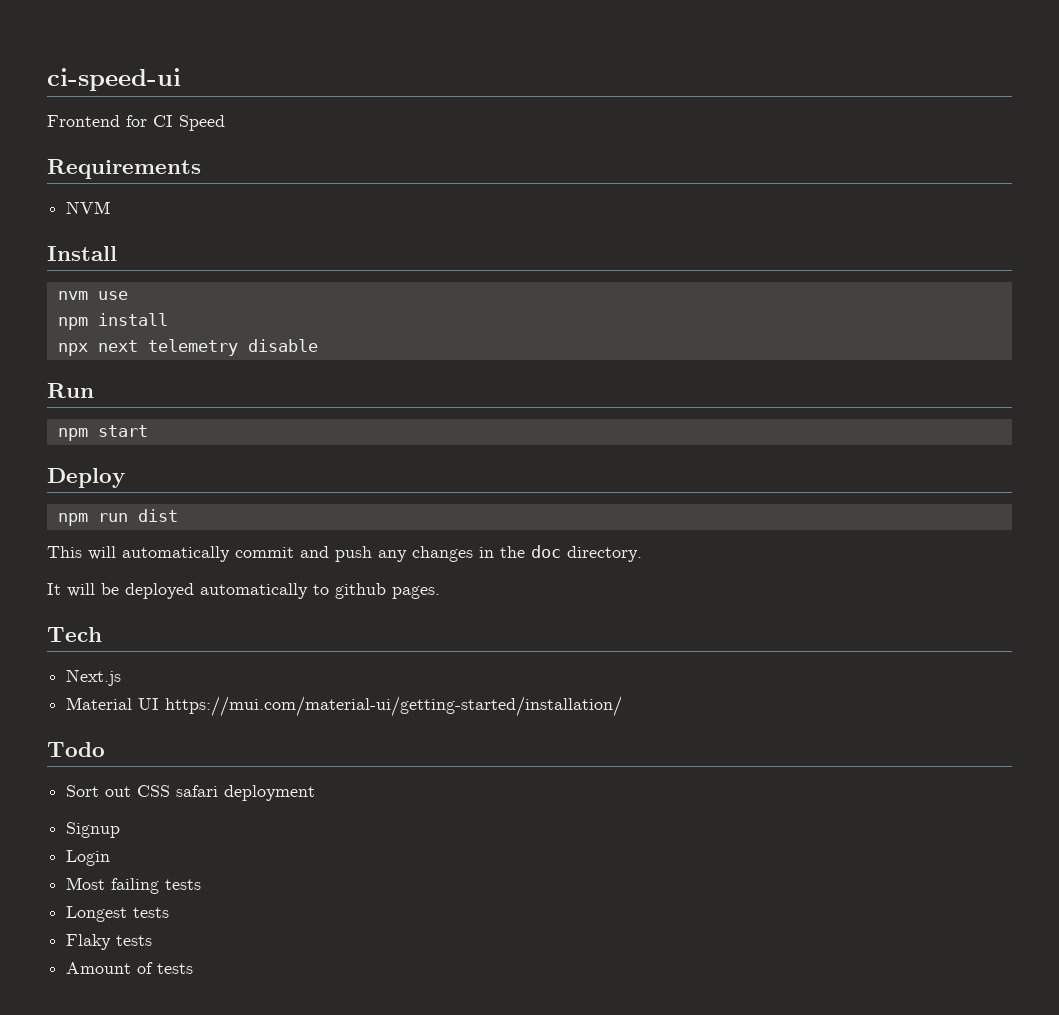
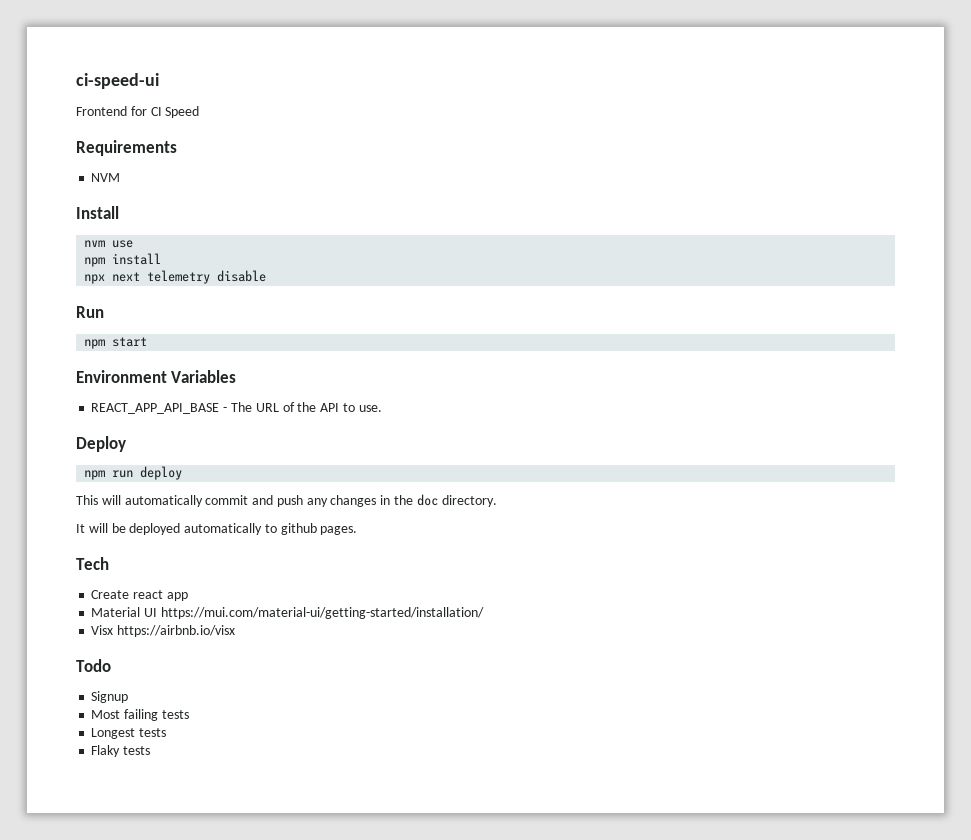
(148, 431) none -> [76,370,237,383] [91,402,382,414] // Environment Variables // REACT_APP_API_BASE - The URL of the API to use.
[137,509,178,522] dist -> [140,466,183,480] deploy
[66,669,122,686] Next.js -> [91,590,188,601] Create react app
(623, 706) none -> [91,625,236,637] // Visx https://airbnb.io/visx
[66,785,316,801] // Sort out CSS safari deployment -> (111, 665) none
[66,850,111,866] // Login -> (129, 697) none
[66,962,194,974] // Amount of tests -> (151, 750) none

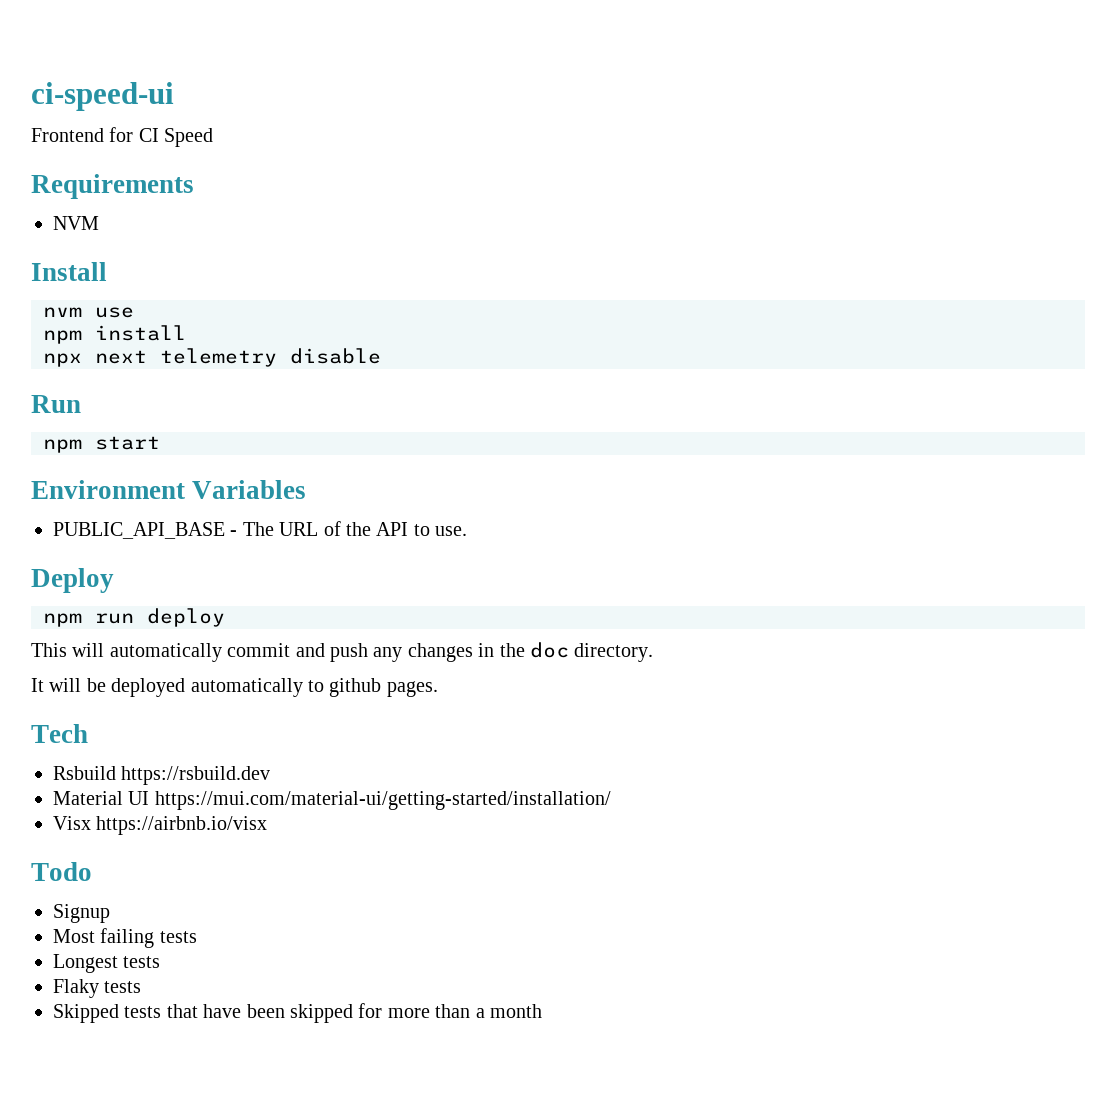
[91,403,220,414] REACT_APP_API_BASE -> [53,522,225,539] PUBLIC_API_BASE
[91,590,188,601] Create react app -> [53,766,271,785] Rsbuild https://rsbuild.dev
(151, 750) none -> [53,1003,542,1023] // Skipped tests that have been skipped for more than a month

